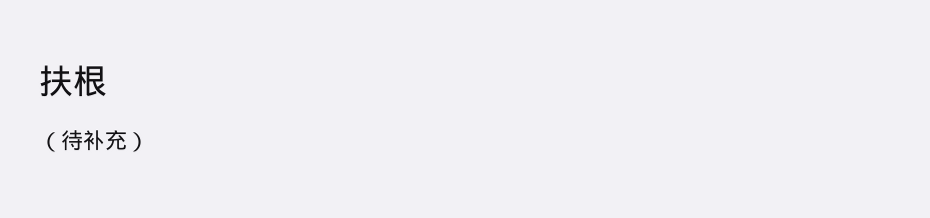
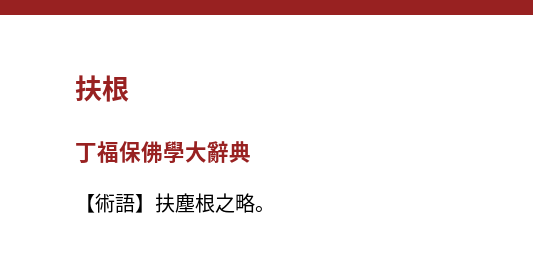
[39,130,150,153] （待补充） -> [75,141,251,164] [75,193,275,213] 丁福保佛學大辭典 // 【術語】扶塵根之略。

